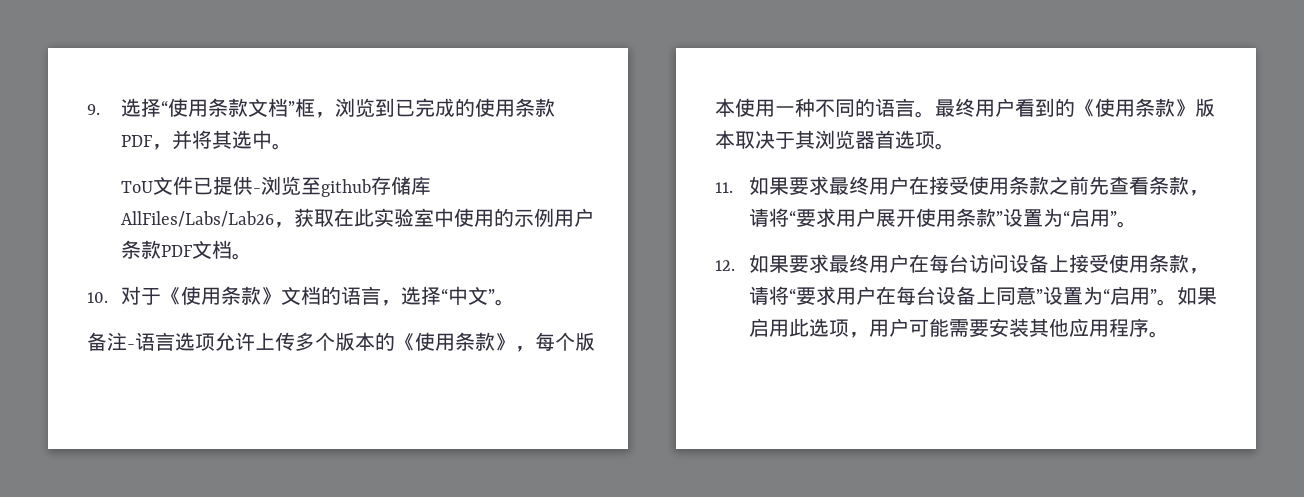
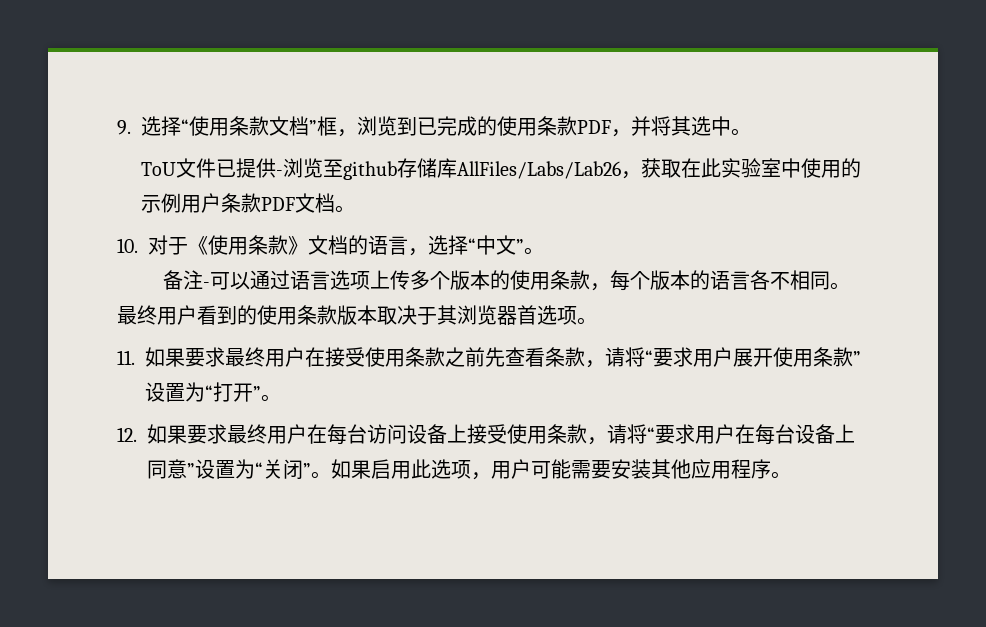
(135, 346) none -> [209,270,290,290] 可以通过
[215,332,255,351] 允许 -> (370, 280) none
[395,332,515,351] 《使用条款》 -> [509,270,590,290] 使用条款
[735,98,915,117] 使用一种不同的语言 -> [689,270,830,290] 的语言各不相同
[1075,98,1195,117] 《使用条款》 -> [257,305,337,325] 使用条款
[1070,208,1111,227] 启用 -> [213,382,253,402] 打开
[1110,286,1151,305] 启用 -> [263,459,303,480] 关闭

